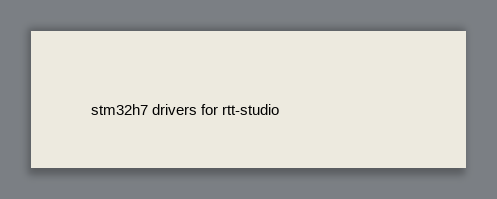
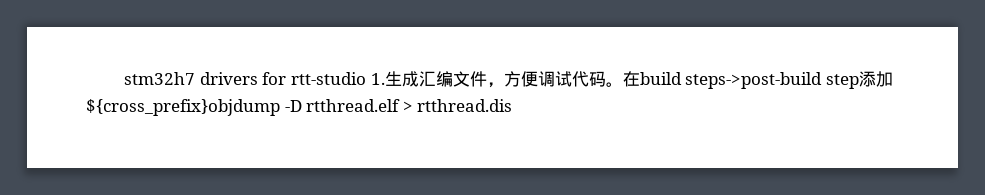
(280, 109) none -> [370,71,893,89] [86,99,513,116] 1.生成汇编文件，方便调试代码。在build steps->post-build step添加${cross_prefix}objdump -D rtthread.elf > rtthread.dis

